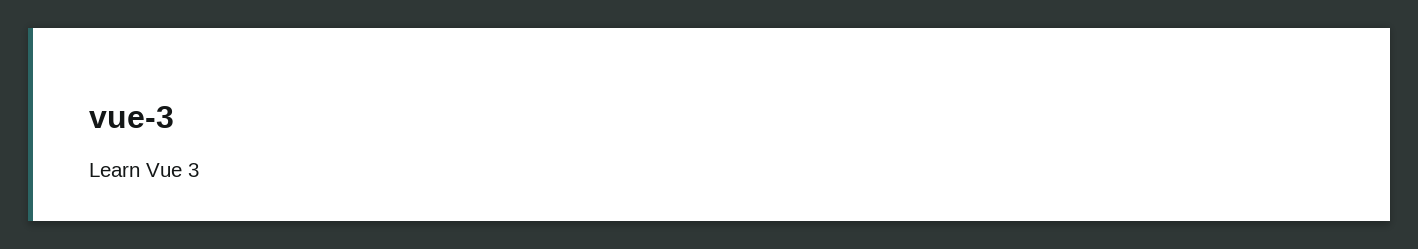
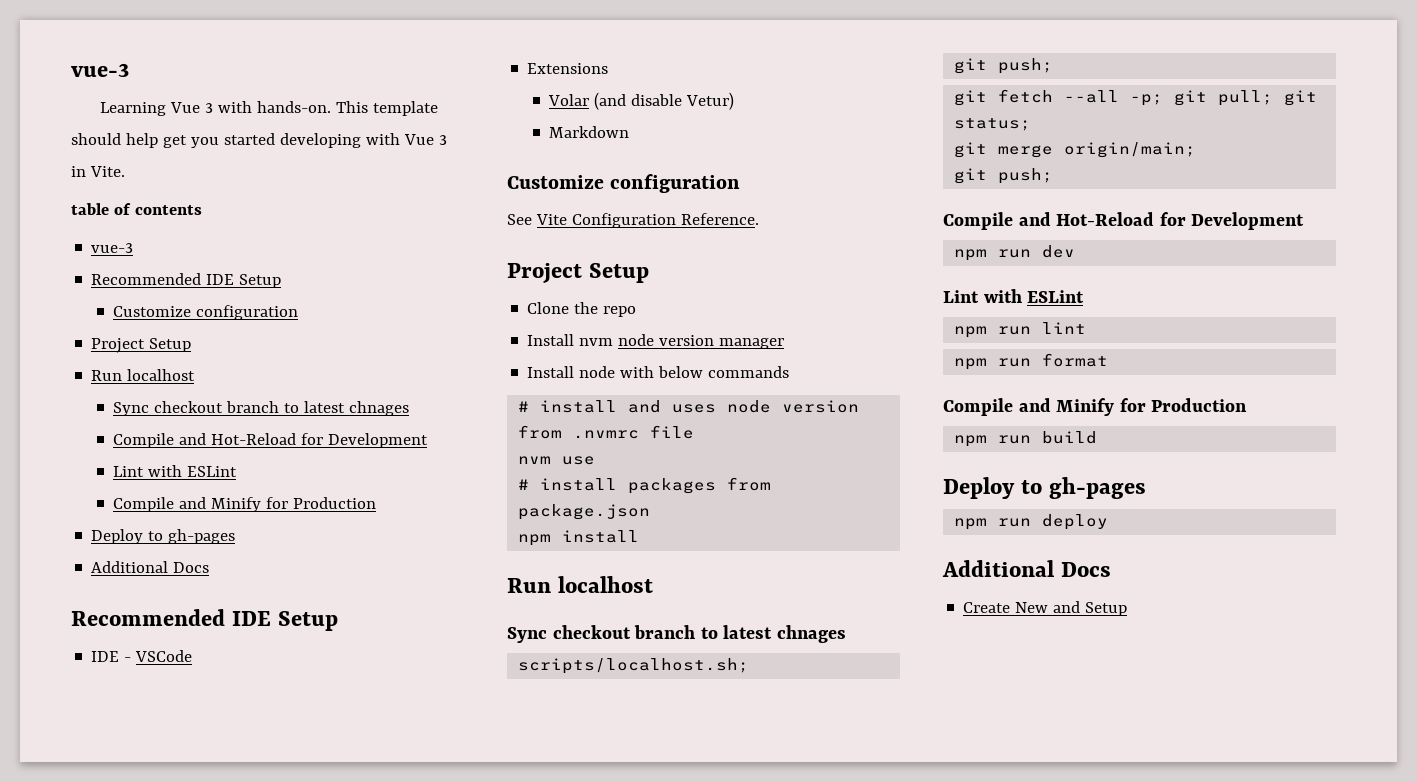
[89,106,174,128] [89,163,199,177] vue-3 // Learn Vue 3 -> [71,63,129,77] [99,101,438,116] [71,133,447,148] [71,166,125,177] [71,203,202,215] [91,243,134,253] [91,273,282,288] [113,305,299,320] [91,338,192,353] [91,369,196,381] [113,401,410,416] [113,433,429,448] [113,465,238,477] [113,497,377,512] [91,529,236,544] [91,561,210,573] [71,609,339,631] [91,650,193,662] [527,63,609,74] [548,92,735,110] [549,126,630,138] [507,174,741,193] [507,213,759,228] [507,263,650,283] [527,302,637,317] [527,334,785,349] [527,366,790,378] [518,400,860,413] [518,425,695,439] [518,456,596,465] [518,477,772,494] [518,504,651,520] [518,530,640,546] [507,576,654,593] [507,625,846,643] [518,658,750,674] [954,58,1054,74] [954,89,1318,106] [954,118,1032,131] [954,142,1197,158] [954,168,1054,184] [943,212,1305,230] [954,245,1076,261] [943,289,1085,303] [954,322,1087,338] [954,353,1109,370] [943,398,1248,416] [954,431,1098,447] [943,477,1147,499] [954,514,1109,530] [942,560,1112,577] [963,601,1128,616] vue-3 // Learning Vue 3 with hands-on. This template should help get you started developing with Vue 3 in Vite. // table of contents // vue-3 // Recommended IDE Setup // Customize configuration // Project Setup // Run localhost // Sync checkout branch to latest chnages // Compile and Hot-Reload for Development // Lint with ESLint // Compile and Minify for Production // Deploy to gh-pages // Additional Docs // Recommended IDE Setup // IDE - VSCode // Extensions // Volar (and disable Vetur) // Markdown // Customize configuration // See Vite Configuration Reference. // Project Setup // Clone the repo // Install nvm node version manager // Install node with below commands // # install and uses node version from .nvmrc file // nvm use // # install packages from package.json // npm install // Run localhost // Sync checkout branch to latest chnages // scripts/localhost.sh; // git push; // git fetch --all -p; git pull; git status; // git merge origin/main; // git push; // Compile and Hot-Reload for Development // npm run dev // Lint with ESLint // npm run lint // npm run format // Compile and Minify for Production // npm run build // Deploy to gh-pages // npm run deploy // Additional Docs // Create New and Setup

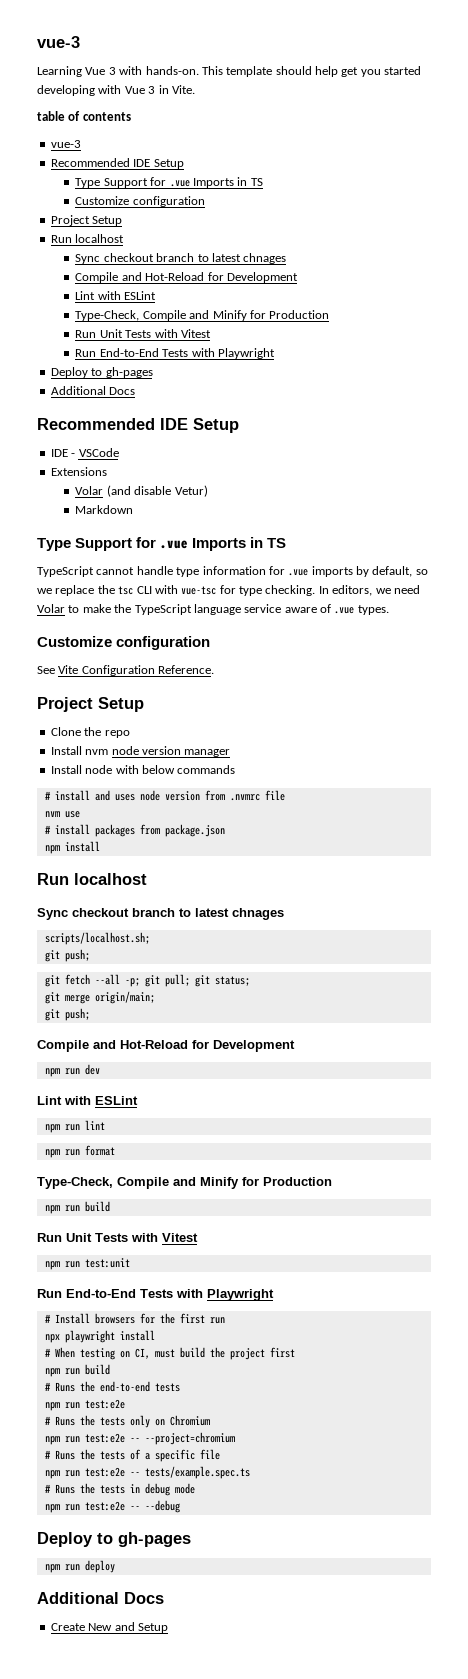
(282, 281) none -> [75,177,263,188] // Type Support for .vue Imports in TS
[113,497,377,512] Compile and Minify for Production -> [75,310,330,321] [75,329,211,338] [75,348,275,359] Type-Check, Compile and Minify for Production // Run Unit Tests with Vitest // Run End-to-End Tests with Playwright
(630, 132) none -> [37,537,287,551] [37,566,428,577] [37,585,420,596] [37,604,389,615] // Type Support for .vue Imports in TS // TypeScript cannot handle type information for .vue imports by default, so we replace the tsc CLI with vue-tsc for type checking. In editors, we need Volar to make the TypeScript language service aware of .vue types.
(1109, 360) none -> [37,1177,113,1189] Type-Check,
(1098, 437) none -> [37,1233,198,1242] [44,1258,130,1270] [37,1289,274,1301] [44,1313,225,1324] [44,1330,155,1343] [44,1347,295,1360] [44,1364,110,1377] [44,1381,180,1392] [44,1399,125,1411] [44,1415,210,1428] [44,1432,235,1445] [44,1449,220,1462] [44,1466,250,1479] [44,1483,195,1496] [44,1500,180,1513] // Run Unit Tests with Vitest // npm run test:unit // Run End-to-End Tests with Playwright // # Install browsers for the first run // npx playwright install // # When testing on CI, must build the project first // npm run build // # Runs the end-to-end tests // npm run test:e2e // # Runs the tests only on Chromium // npm run test:e2e -- --project=chromium // # Runs the tests of a specific file // npm run test:e2e -- tests/example.spec.ts // # Runs the tests in debug mode // npm run test:e2e -- --debug

